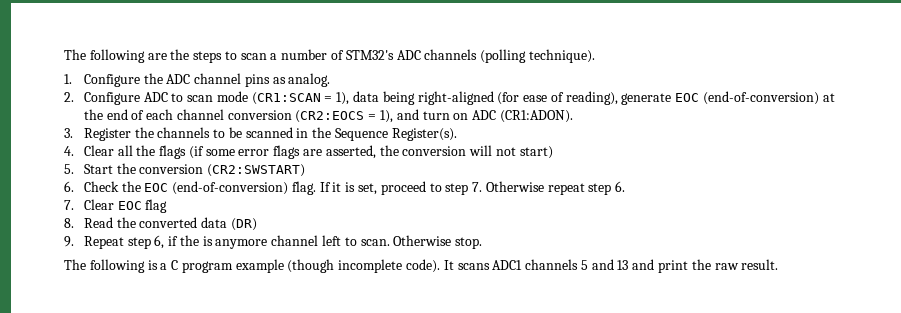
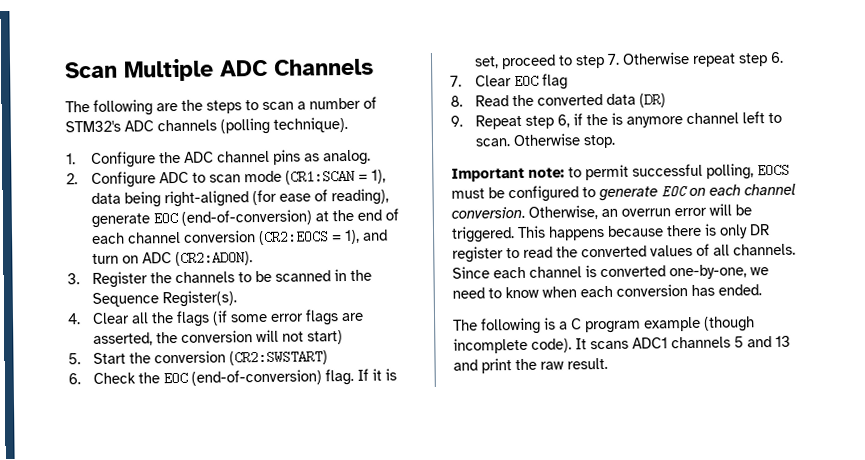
(64, 54) none -> [65,58,374,82] Scan Multiple ADC Channels //
[499,110,573,123] (CR1:ADON). -> [175,251,254,267] (CR2:ADON).
(483, 243) none -> [451,163,790,182] [451,183,796,203] [451,203,752,220] [451,223,770,243] [452,243,796,263] [452,264,769,280] [452,284,762,299] // Important note: to permit successful polling, EOCS must be configured to generate EOC on each channel conversion. Otherwise, an overrun error will be triggered. This happens because there is only DR register to read the converted values of all channels. Since each channel is converted one-by-one, we need to know when each conversion has ended.

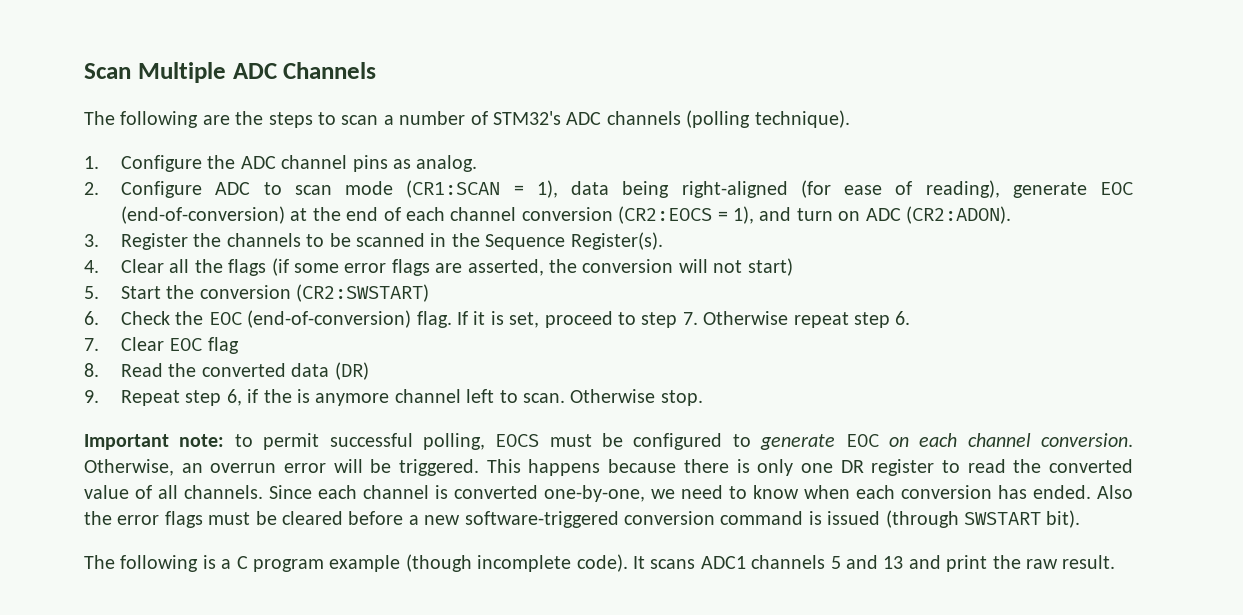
(748, 231) none -> [800,463,833,473] one
[650,244,693,257] values -> [84,485,129,499] value
(762, 290) none -> [1097,485,1133,499] [84,510,1081,528] Also the error flags must be cleared before a new software-triggered conversion command is issued (through SWSTART bit).

